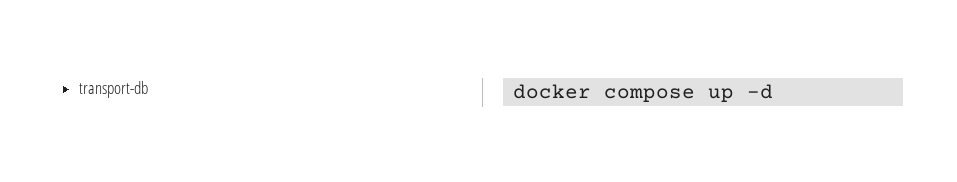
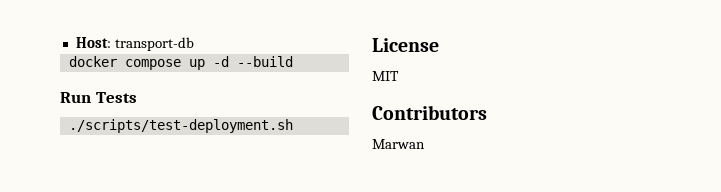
(78, 89) none -> [75,37,111,48] Host:
(774, 91) none -> [236,56,293,67] [60,92,137,103] [68,119,293,133] [372,38,439,52] [372,71,399,81] [372,105,487,120] [372,139,425,149] --build // Run Tests // ./scripts/test-deployment.sh // License // MIT // Contributors // Marwan

